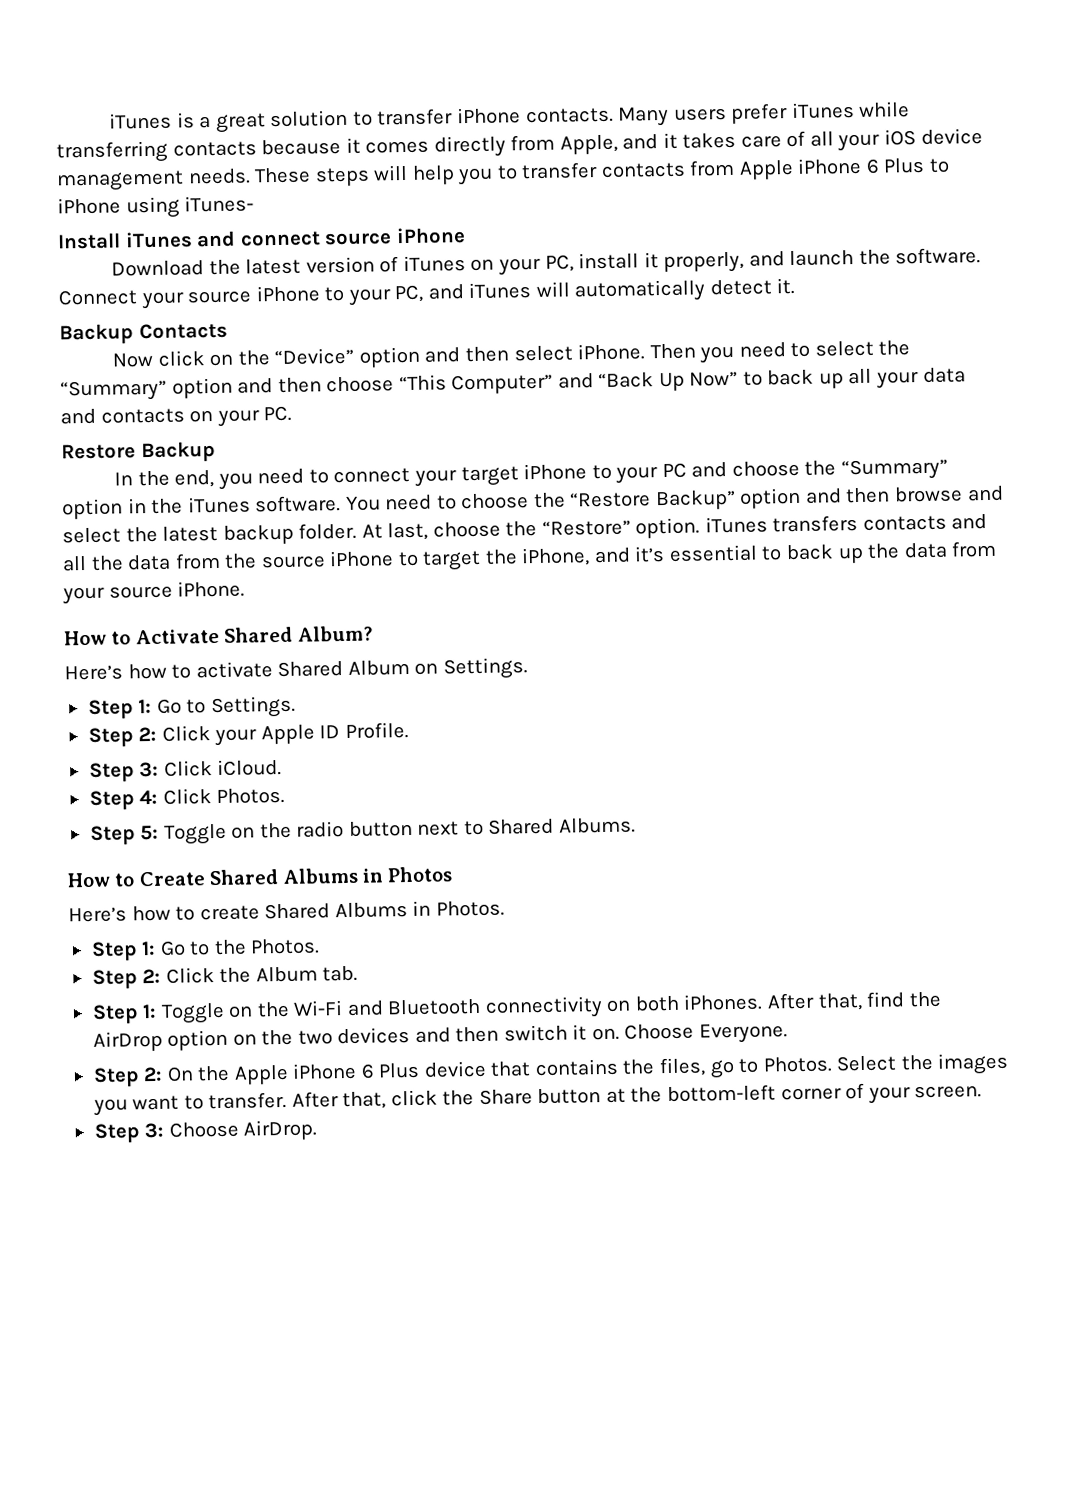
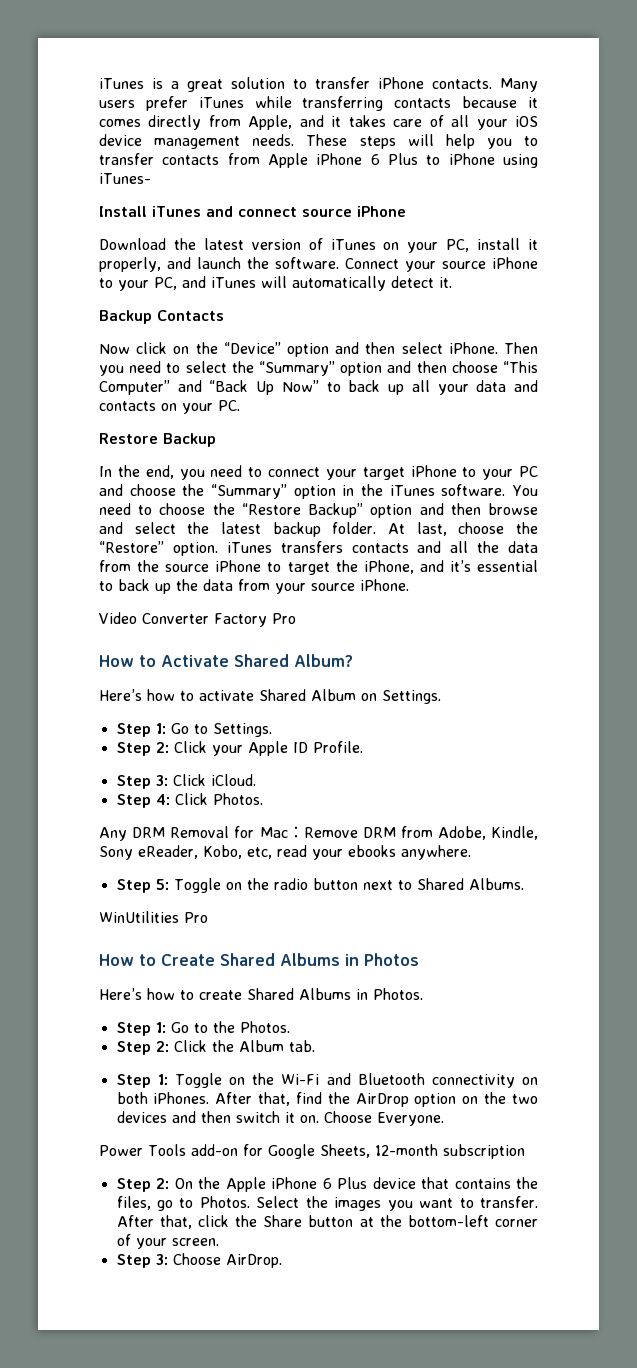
(246, 589) none -> [99,612,296,627] // Video Converter Factory Pro
(286, 795) none -> [99,826,538,841] [99,845,471,860] // Any DRM Removal for Mac：Remove DRM from Adobe, Kindle, Sony eReader, Kobo, etc, read your ebooks anywhere.
(636, 825) none -> [99,911,208,923] // WinUtilities Pro
(788, 1033) none -> [99,1144,525,1159] // Power Tools add-on for Google Sheets, 12-month subscription

